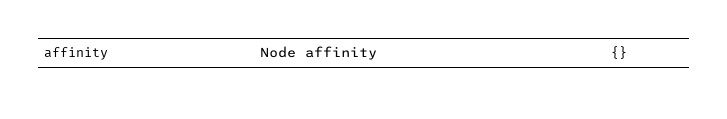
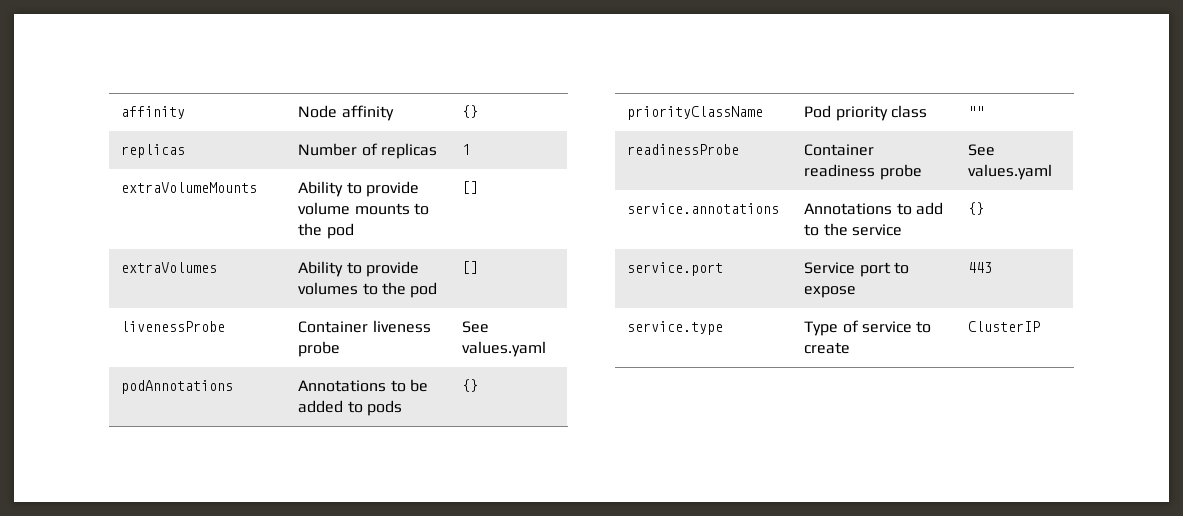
(628, 52) none -> [121,144,186,158] [298,143,438,159] [462,144,471,155] [121,182,258,193] [298,181,420,197] [298,202,430,215] [298,223,354,239] [462,181,479,194] [121,262,218,273] [298,261,420,277] [298,282,438,298] [462,261,479,274] [121,321,226,332] [298,320,431,333] [298,341,341,357] [462,321,490,333] [462,341,547,357] [121,380,234,394] [298,379,429,392] [298,400,403,416] [462,379,479,392] [627,106,764,120] [804,105,928,121] [968,106,985,117] [627,144,740,155] [804,144,875,156] [804,164,922,180] [968,144,996,156] [968,164,1053,180] [627,203,780,214] [804,202,944,215] [804,223,903,236] [968,202,985,215] [627,262,724,276] [804,262,910,277] [804,286,857,298] [968,262,993,273] [627,321,724,335] [804,320,932,336] [804,342,851,354] [968,321,1041,332] // replicas | Number of replicas | 1 // extraVolumeMounts | Ability to provide volume mounts to the pod | [] // extraVolumes | Ability to provide volumes to the pod | [] // livenessProbe | Container liveness probe | See values.yaml // podAnnotations | Annotations to be added to pods | {} // priorityClassName | Pod priority class | "" // readinessProbe | Container readiness probe | See values.yaml // service.annotations | Annotations to add to the service | {} // service.port | Service port to expose | 443 // service.type | Type of service to create | ClusterIP

